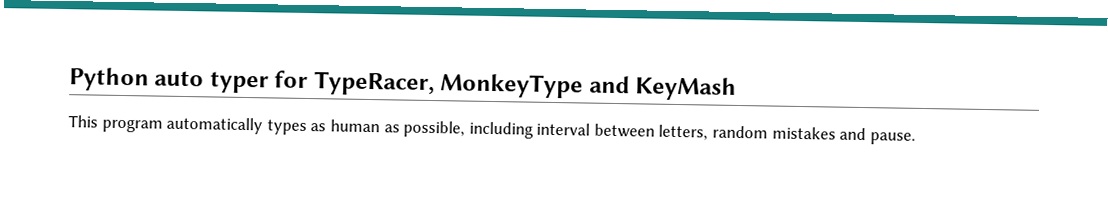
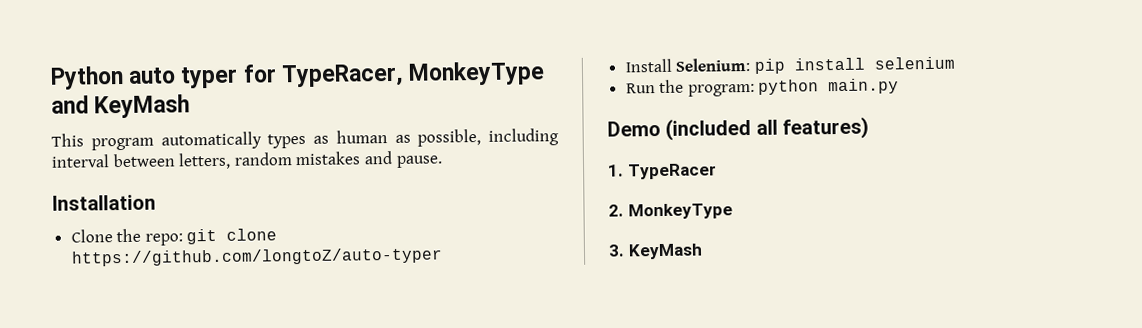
(916, 138) none -> [52,194,156,211] [70,228,278,246] [70,247,443,267] [624,56,955,74] [625,78,900,97] [607,116,870,141] [608,163,717,180] [608,203,733,220] [608,243,703,260] // Installation // Clone the repo: git clone https://github.com/longtoZ/auto-typer // Install Selenium: pip install selenium // Run the program: python main.py // Demo (included all features) // 1. TypeRacer // 2. MonkeyType // 3. KeyMash

